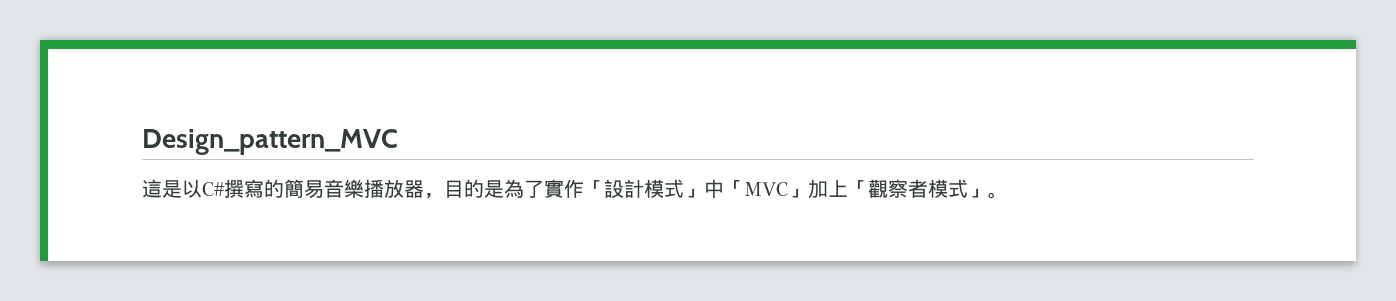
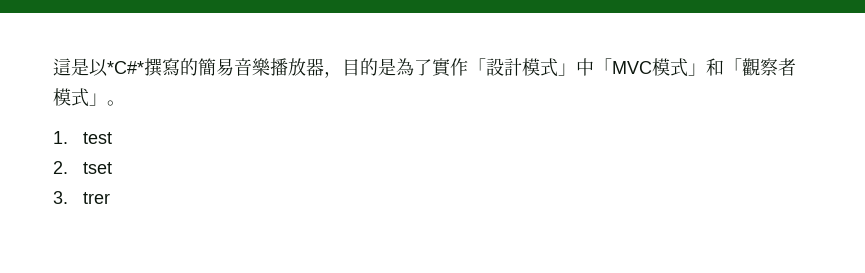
[142,129,398,155] [142,179,225,198] Design_pattern_MVC // 這是以C# -> [53,58,144,77] 這是以*C#*
[788,179,848,199] 」加上 -> [652,58,724,77] 模式」和
(1008, 195) none -> [53,131,113,144] [53,161,113,174] [53,191,111,204] // 1. test // 2. tset // 3. trer

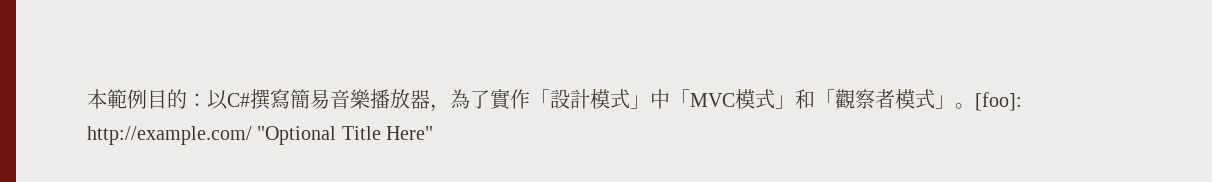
[53,58,198,77] 這是以*C#*撰寫的 -> [87,89,290,110] 本範例目的：以C#撰寫
[342,58,396,76] 目的是 -> (450, 108) none
[53,131,113,144] [53,161,113,174] [53,191,111,204] // 1. test // 2. tset // 3. trer -> [975,92,1022,111] [87,126,434,145] [foo]: http://example.com/ "Optional Title Here"

